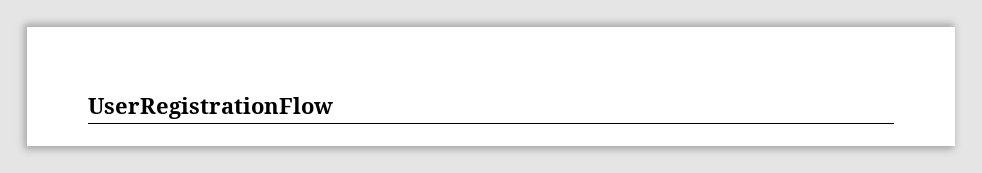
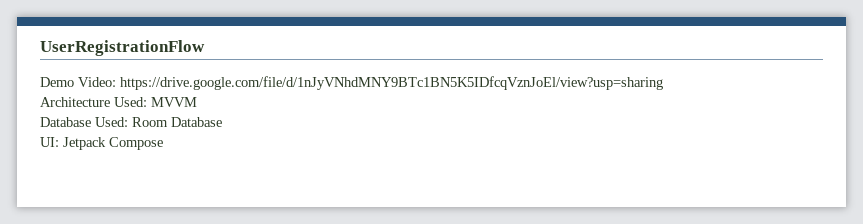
(333, 108) none -> [40,76,663,90] [40,97,197,107] [40,117,222,127] [40,137,163,150] // Demo Video: https://drive.google.com/file/d/1nJyVNhdMNY9BTc1BN5K5IDfcqVznJoEl/view?usp=sharing // Architecture Used: MVVM // Database Used: Room Database // UI: Jetpack Compose

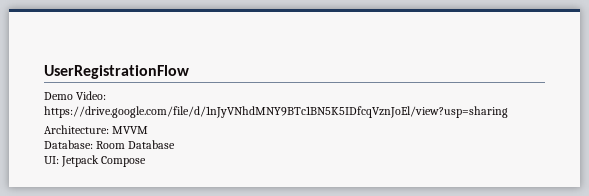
[40,97,147,107] Architecture Used: -> [44,125,109,134] Architecture:
[40,117,128,127] Database Used: -> [44,140,93,149] Database:

